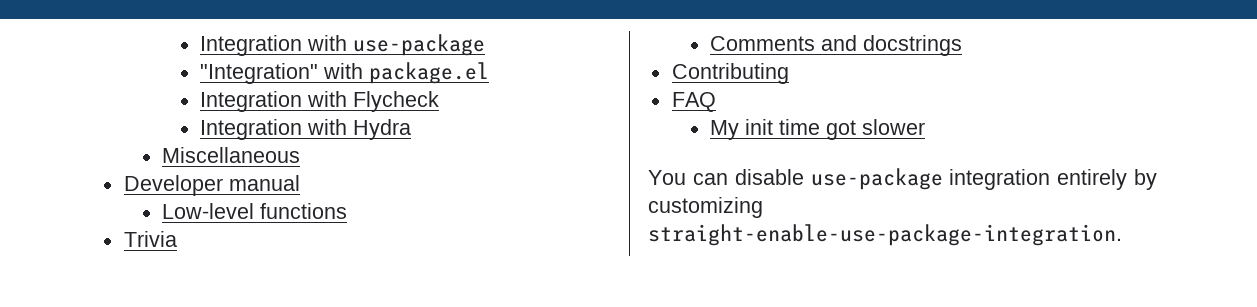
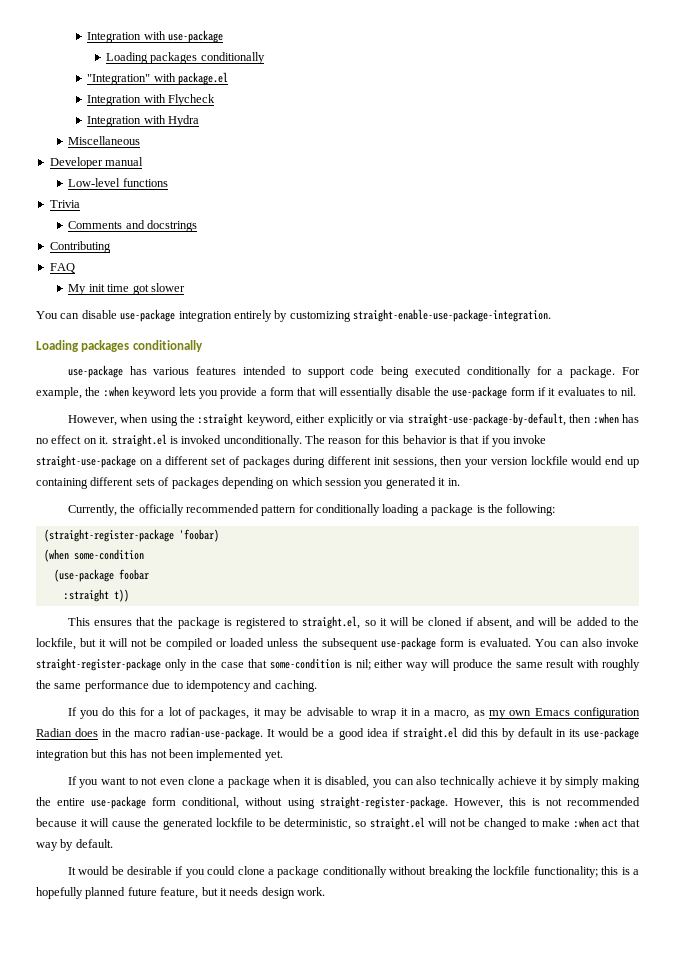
(486, 45) none -> [105,52,265,64] // Loading packages conditionally
(1122, 235) none -> [36,340,203,352] [67,365,640,378] [36,386,636,399] [67,413,639,426] [36,434,547,447] [36,455,639,468] [36,477,460,489] [67,504,556,516] [43,529,219,542] [43,549,144,562] [53,569,149,582] [63,589,129,602] [67,616,639,629] [36,637,639,650] [36,658,640,671] [36,680,317,692] [67,707,641,719] [36,727,639,740] [36,749,283,761] [67,776,640,788] [36,796,640,809] [36,817,641,830] [36,839,113,851] [67,866,640,878] [36,887,325,899] // Loading packages conditionally // use-package has various features intended to support code being executed conditionally for a package. For example, the :when keyword lets you provide a form that will essentially disable the use-package form if it evaluates to nil. // However, when using the :straight keyword, either explicitly or via straight-use-package-by-default, then :when has no effect on it. straight.el is invoked unconditionally. The reason for this behavior is that if you invoke straight-use-package on a different set of packages during different init sessions, then your version lockfile would end up containing different sets of packages depending on which session you generated it in. // Currently, the officially recommended pattern for conditionally loading a package is the following: // (straight-register-package 'foobar) // (when some-condition // (use-package foobar // :straight t)) // This ensures that the package is registered to straight.el, so it will be cloned if absent, and will be added to the lockfile, but it will not be compiled or loaded unless the subsequent use-package form is evaluated. You can also invoke straight-register-package only in the case that some-condition is nil; either way will produce the same result with roughly the same performance due to idempotency and caching. // If you do this for a lot of packages, it may be advisable to wrap it in a macro, as my own Emacs configuration Radian does in the macro radian-use-package. It would be a good idea if straight.el did this by default in its use-package integration but this has not been implemented yet. // If you want to not even clone a package when it is disabled, you can also technically achieve it by simply making the entire use-package form conditional, without using straight-register-package. However, this is not recommended because it will cause the generated lockfile to be deterministic, so straight.el will not be changed to make :when act that way by default. // It would be desirable if you could clone a package conditionally without breaking the lockfile functionality; this is a hopefully planned future feature, but it needs design work.

